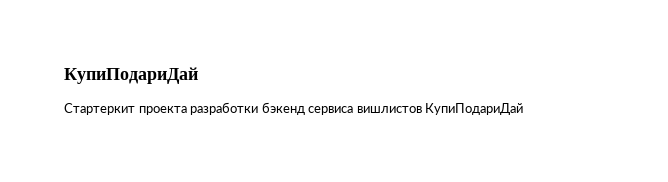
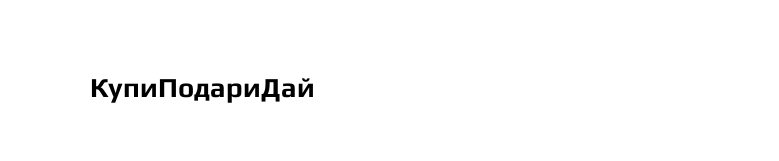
[64,67,198,84] [64,102,524,115] КупиПодариДай // Стартеркит проекта разработки бэкенд сервиса вишлистов КупиПодариДай -> [90,78,315,103] КупиПодариДай

